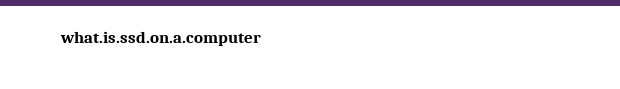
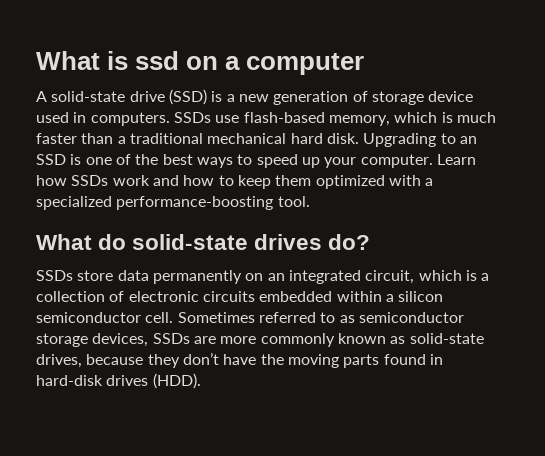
[60,31,261,46] what.is.ssd.on.a.computer -> [36,51,365,75] [36,89,474,105] [36,112,496,126] [36,133,477,147] [36,154,476,168] [36,175,434,189] [36,196,310,210] [36,234,371,250] [36,270,490,284] [36,291,444,302] [36,312,464,323] [36,333,484,347] [36,352,443,368] [36,373,201,389] What is ssd on a computer // A solid-state drive (SSD) is a new generation of storage device used in computers. SSDs use flash-based memory, which is much faster than a traditional mechanical hard disk. Upgrading to an SSD is one of the best ways to speed up your computer. Learn how SSDs work and how to keep them optimized with a specialized performance-boosting tool. // What do solid-state drives do? // SSDs store data permanently on an integrated circuit, which is a collection of electronic circuits embedded within a silicon semiconductor cell. Sometimes referred to as semiconductor storage devices, SSDs are more commonly known as solid-state drives, because they don’t have the moving parts found in hard-disk drives (HDD).

